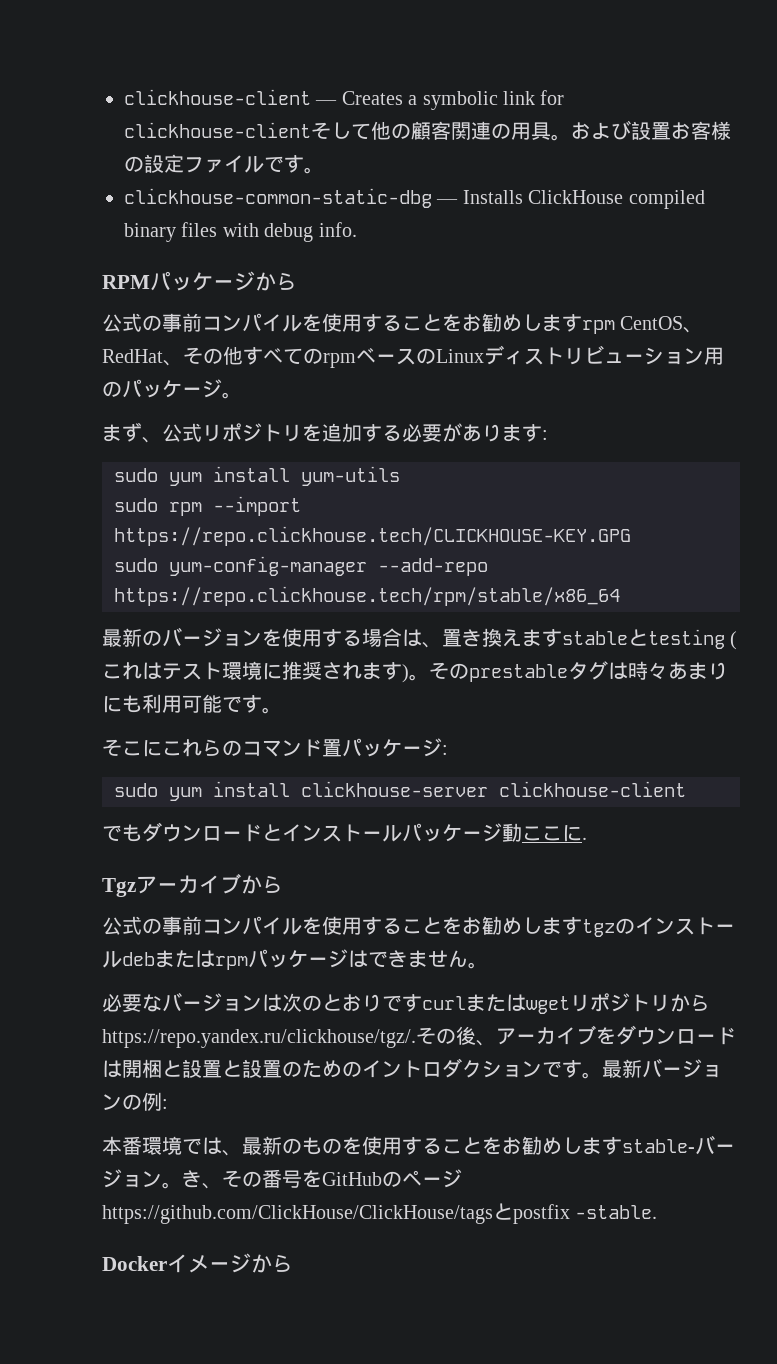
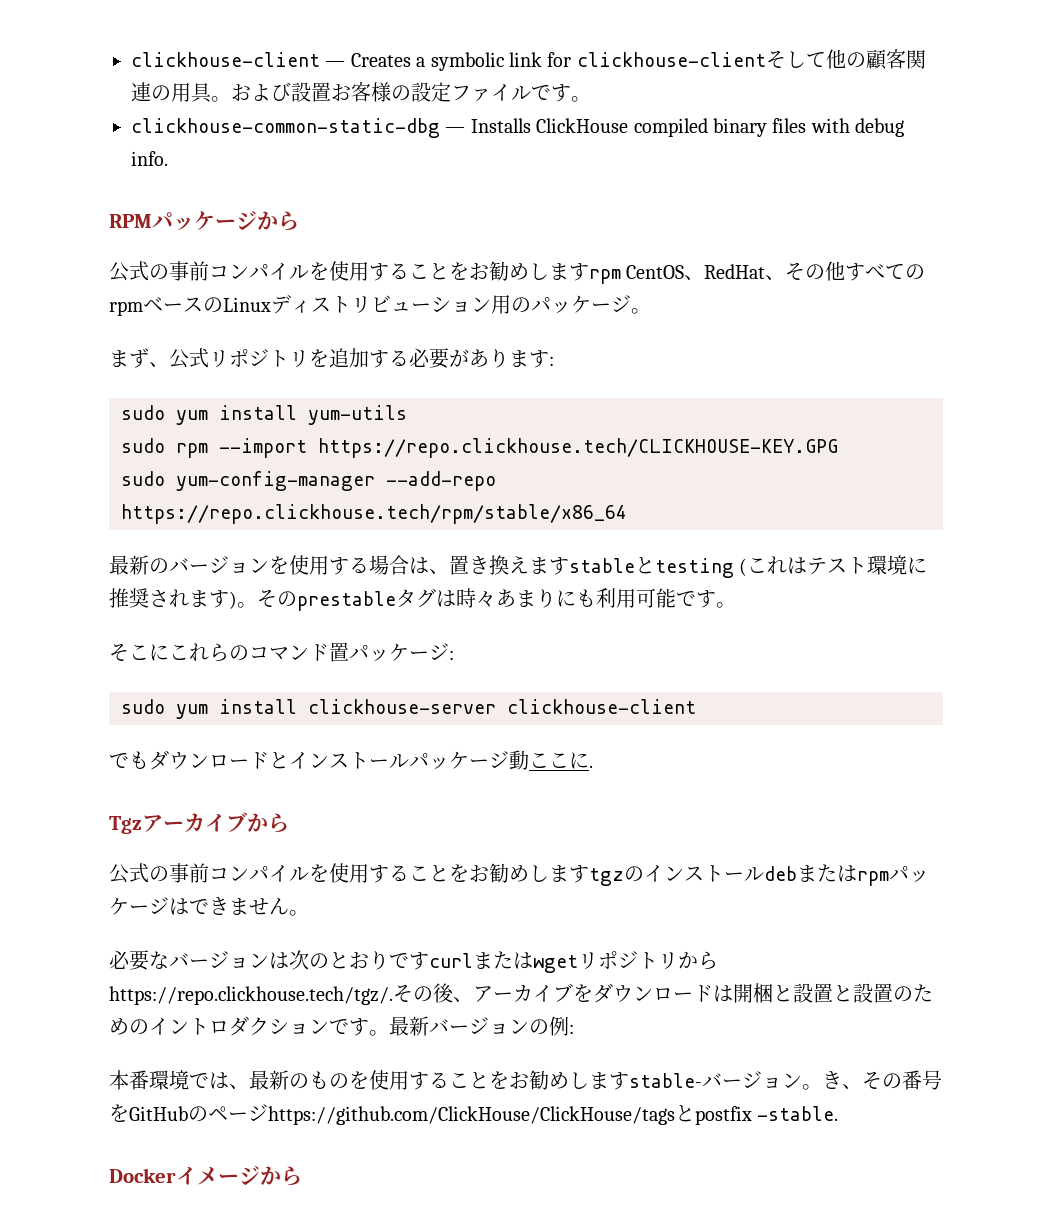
[102,1029,416,1048] https://repo.yandex.ru/clickhouse/tgz/. -> [109,986,393,1005] https://repo.clickhouse.tech/tgz/.

